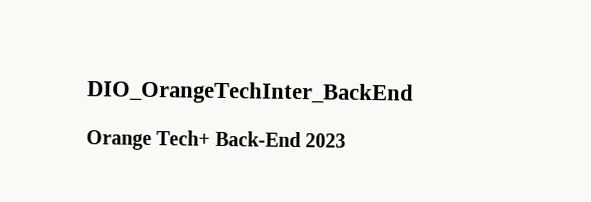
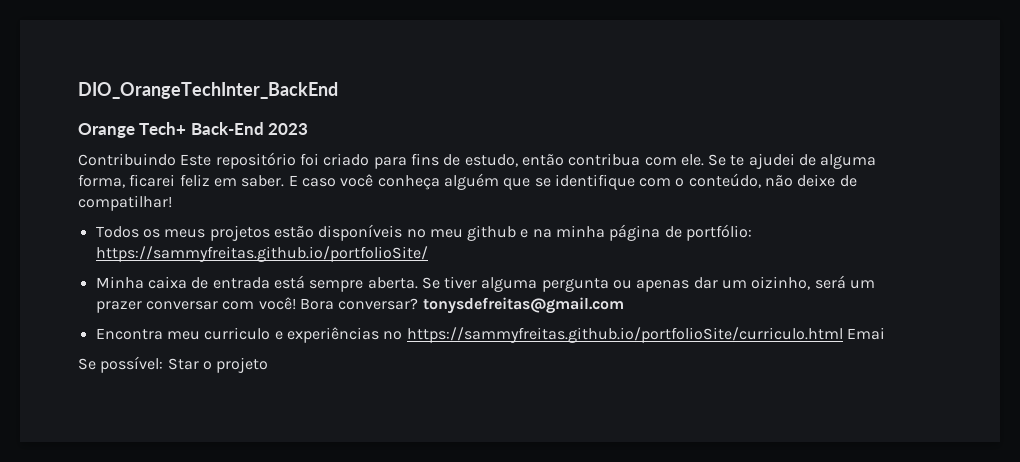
(347, 140) none -> [78,152,877,169] [78,173,857,190] [78,195,172,211] [95,224,753,241] [95,246,428,262] [95,275,876,292] [95,297,624,314] [95,327,885,343] [78,356,269,373] // Contribuindo Este repositório foi criado para fins de estudo, então contribua com ele. Se te ajudei de alguma forma, ficarei feliz em saber. E caso você conheça alguém que se identifique com o conteúdo, não deixe de compatilhar! // Todos os meus projetos estão disponíveis no meu github e na minha página de portfólio: https://sammyfreitas.github.io/portfolioSite/ // Minha caixa de entrada está sempre aberta. Se tiver alguma pergunta ou apenas dar um oizinho, será um prazer conversar com você! Bora conversar? tonysdefreitas@gmail.com // Encontra meu curriculo e experiências no https://sammyfreitas.github.io/portfolioSite/curriculo.html Emai // Se possível: Star o projeto

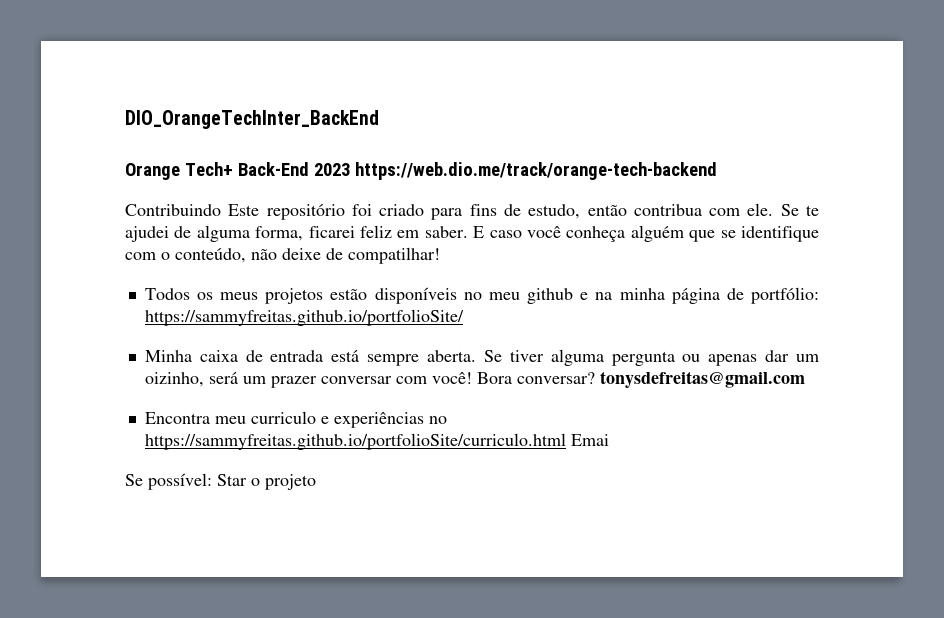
(309, 129) none -> [354,162,717,180] https://web.dio.me/track/orange-tech-backend

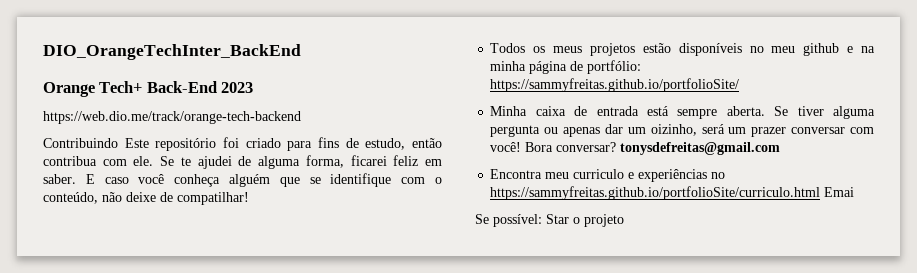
(350, 169) none -> (254, 87) //

